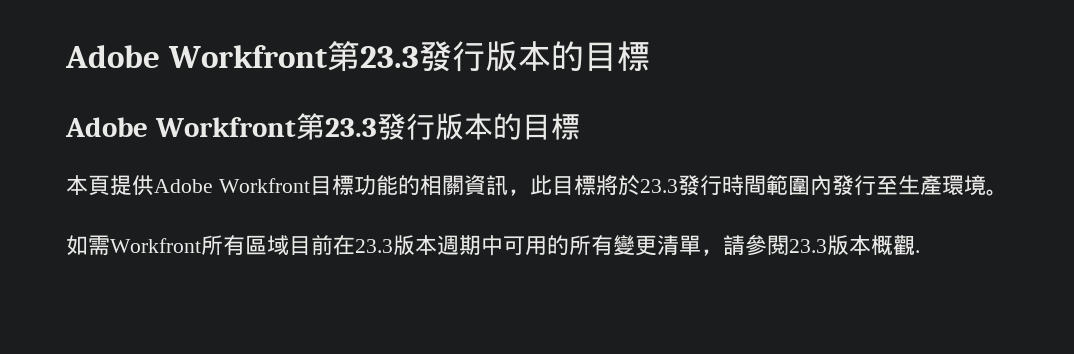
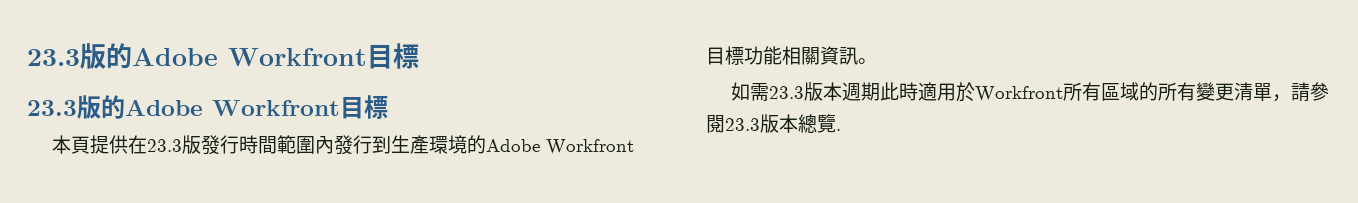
[65,41,650,72] [65,113,580,140] [66,174,678,196] Adobe Workfront第23.3發行版本的目標 // Adobe Workfront第23.3發行版本的目標 // 本頁提供Adobe Workfront目標功能的相關資訊，此目標將於23.3 -> [27,43,419,69] [27,95,388,119] [52,135,202,154] 23.3版的Adobe Workfront目標 // 23.3版的Adobe Workfront目標 // 本頁提供在23.3版
[875,176,898,195] 至 -> [372,135,392,154] 到
[985,189,1008,196] [66,234,547,256] 。 // 如需Workfront所有區域目前在23.3版本週期中可用 -> [467,135,635,155] [706,46,877,65] [731,82,1140,102] 的Adobe Workfront目標功能相關資訊。 // 如需23.3版本週期此時適用於Workfront所有區域
[871,235,915,255] 概觀 -> [798,114,836,133] 總覽

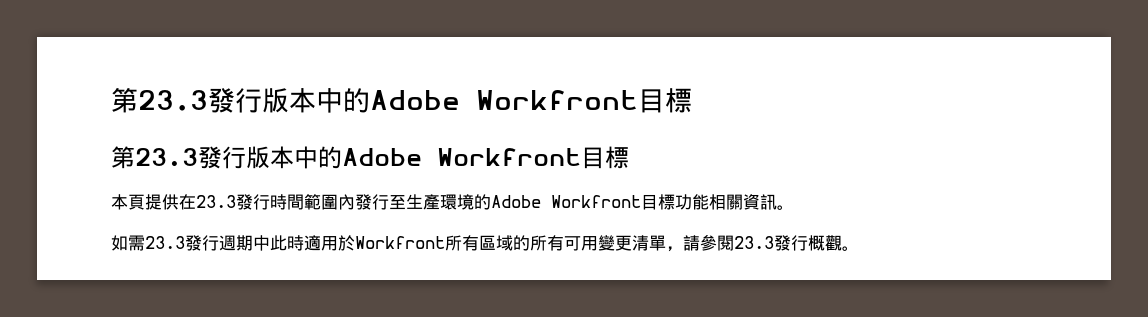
[27,43,419,69] [27,95,101,119] 23.3版的Adobe Workfront目標 // 23.3版 -> [111,87,692,113] [111,146,318,169] 第23.3發行版本中的Adobe Workfront目標 // 第23.3發行版本中
[182,135,202,154] 版 -> (236, 201) none
[372,135,392,154] 到 -> [389,195,406,210] 至
[804,82,881,101] 版本週期 -> [185,235,270,251] 發行週期中
(1197, 91) none -> [564,236,598,251] 可用
[760,114,841,133] 版本總覽. -> [774,235,859,251] 發行概觀。

